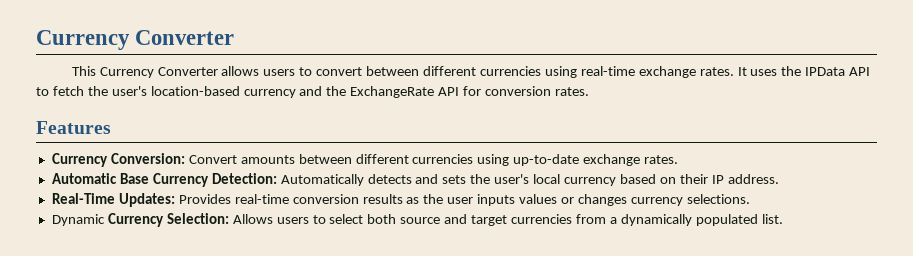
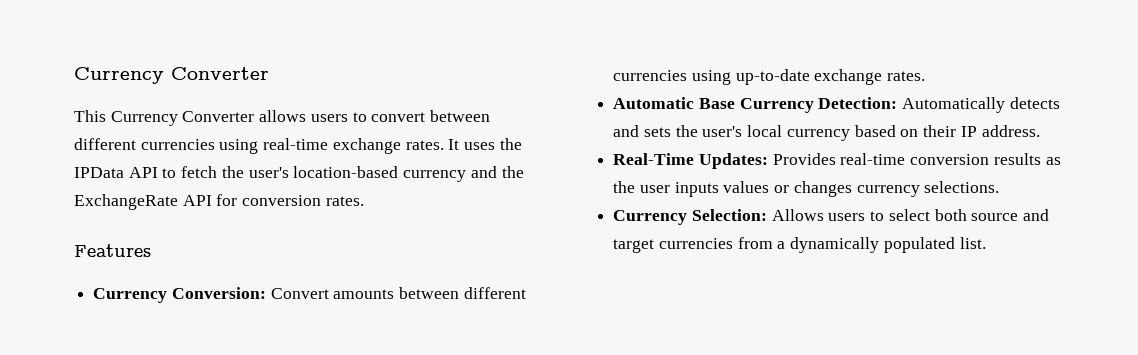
[51,214,105,226] Dynamic -> (1000, 187) none

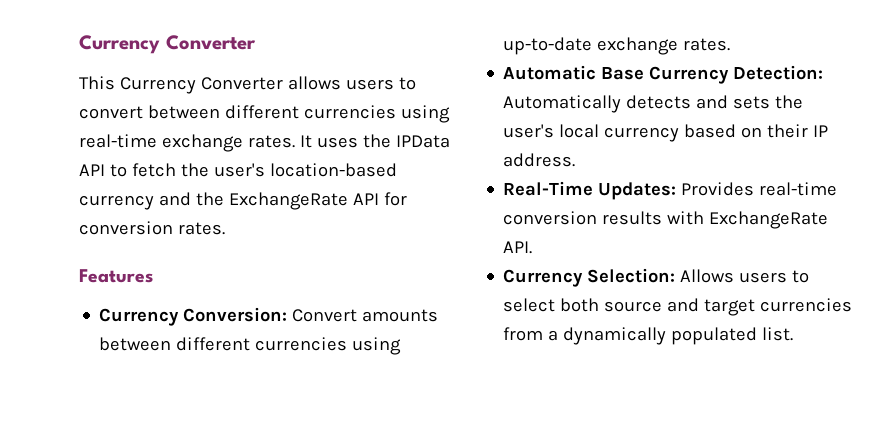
[1045,157,1061,165] [613,181,1000,197] as the user inputs values or changes currency selections. -> [667,211,829,229] [503,241,533,254] with ExchangeRate API.

